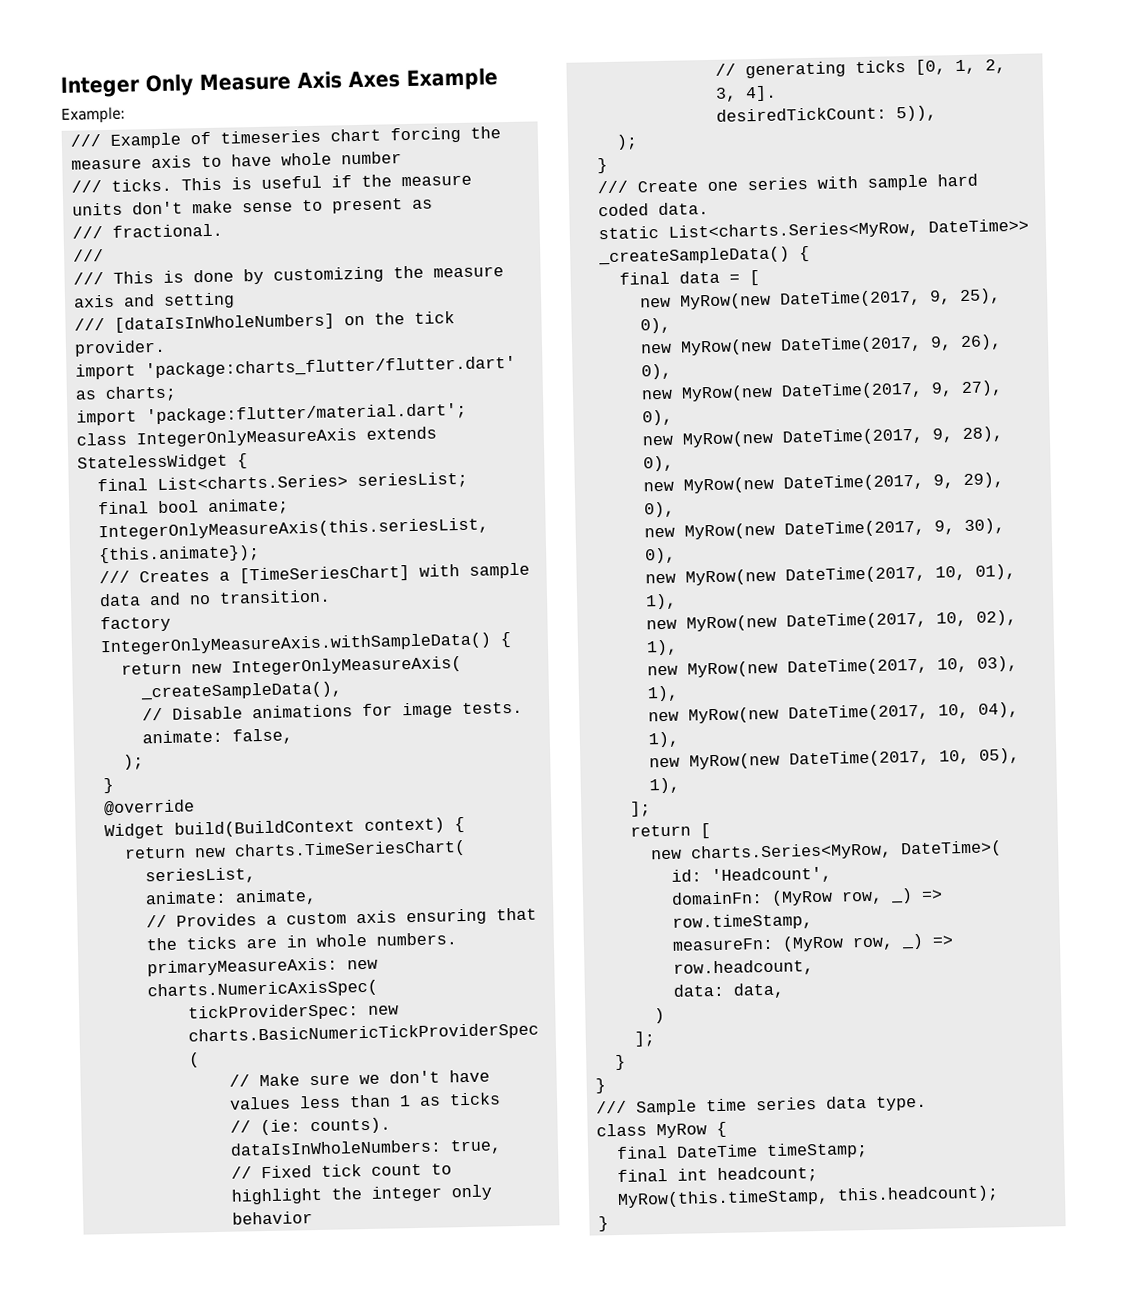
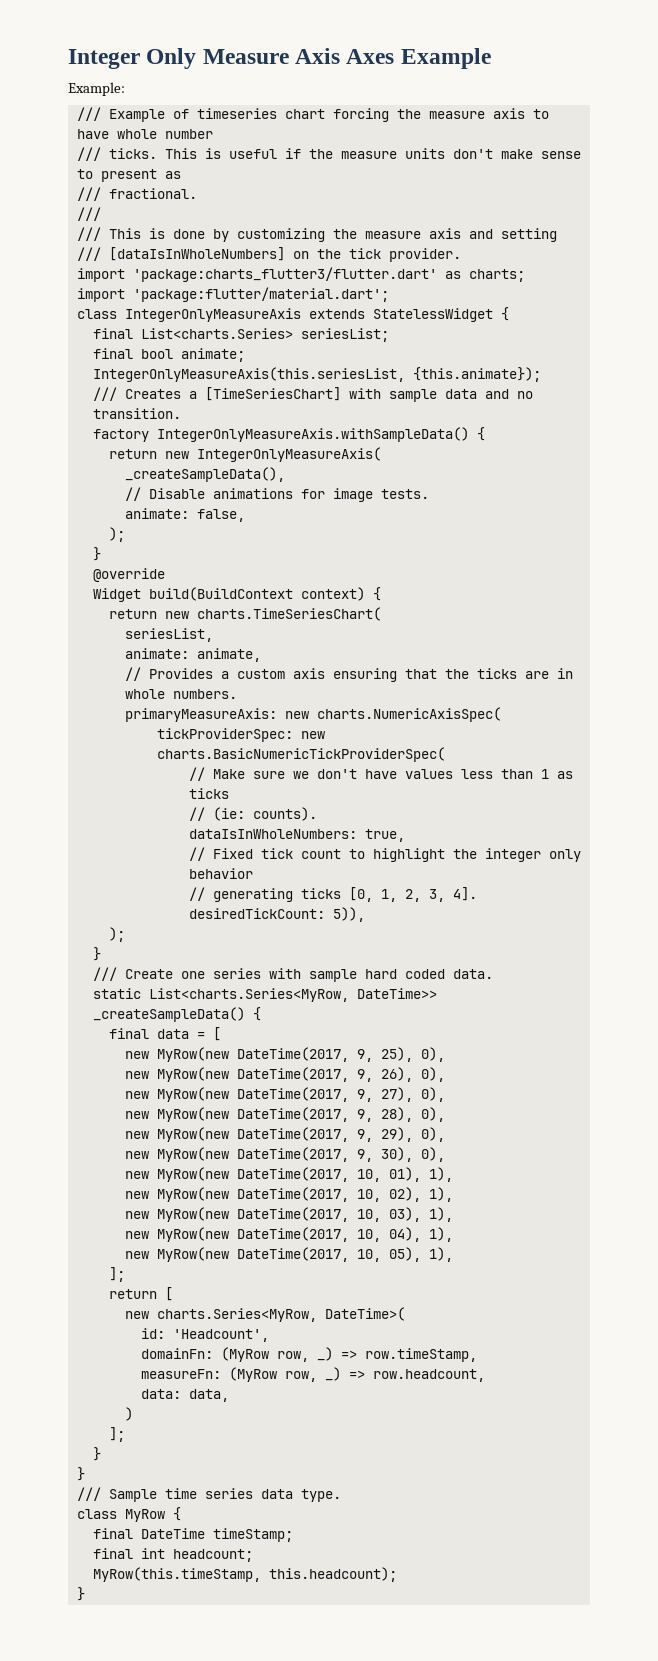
[145,355,516,379] 'package:charts_flutter/flutter.dart' -> [132,267,437,282] 'package:charts_flutter3/flutter.dart'

